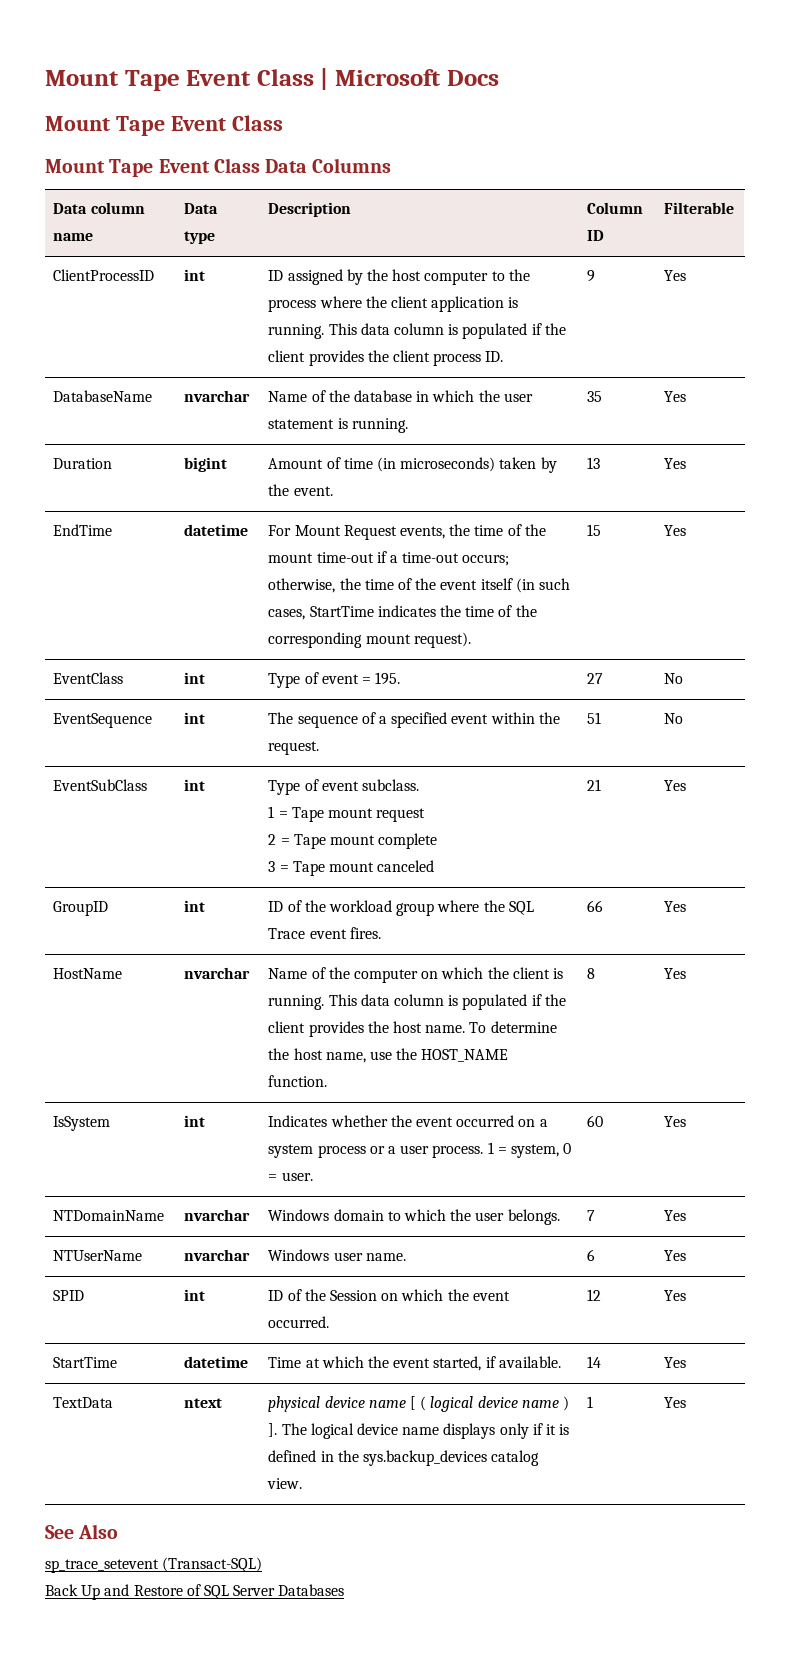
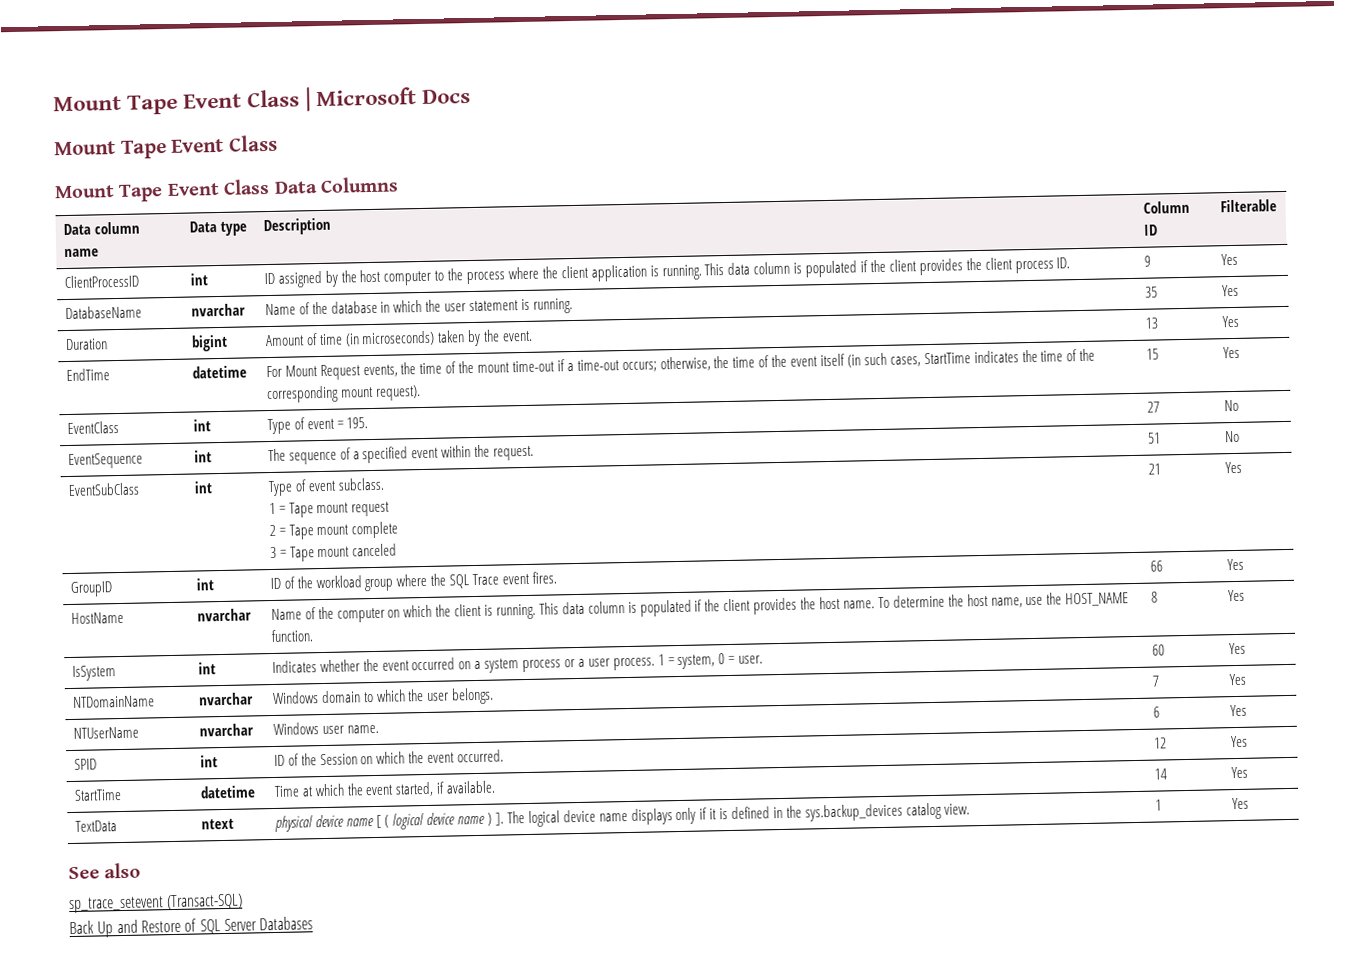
[78,1524,119,1539] Also -> [104,862,142,879] also

